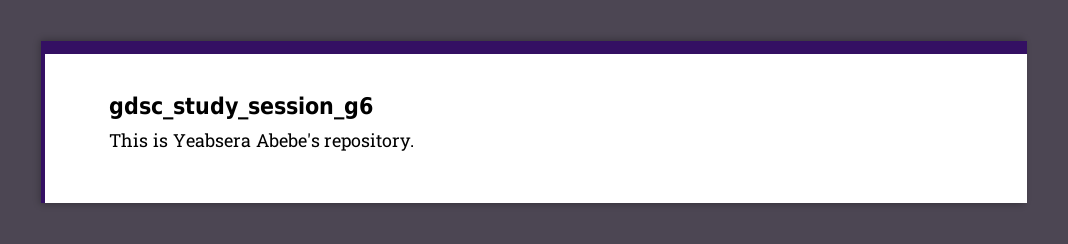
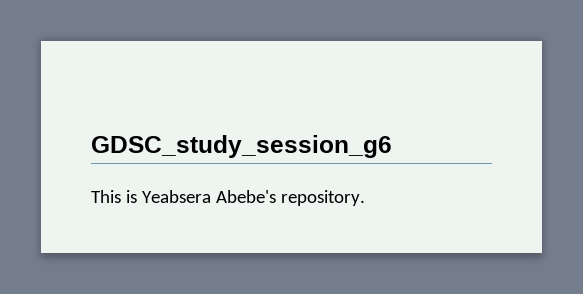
[109,96,373,120] gdsc_study_session_g6 -> [91,135,392,158] GDSC_study_session_g6

